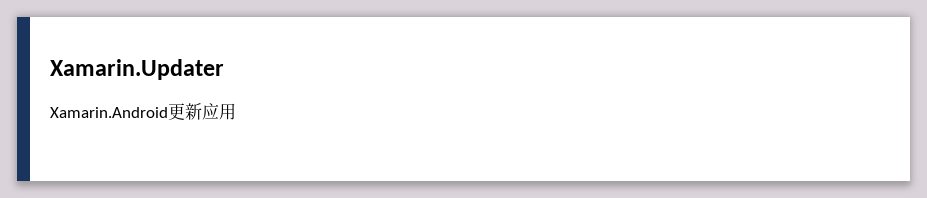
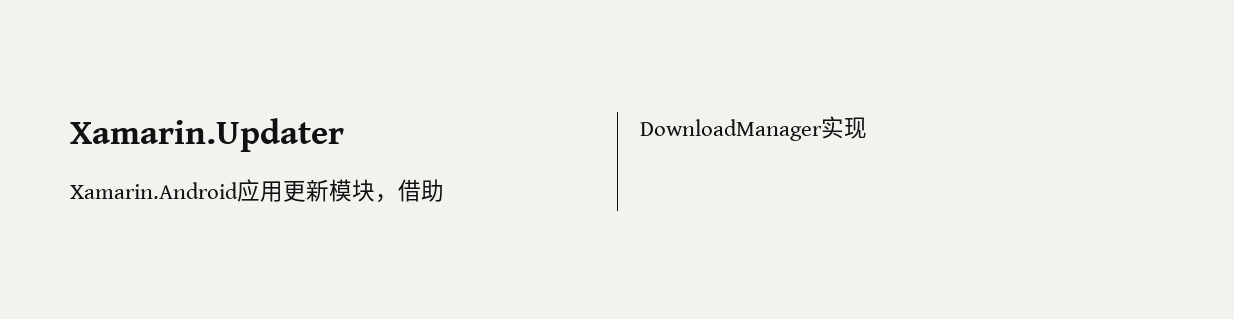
[168,103,236,120] 更新应用 -> [237,179,444,203] [640,116,867,141] 应用更新模块，借助DownloadManager实现

